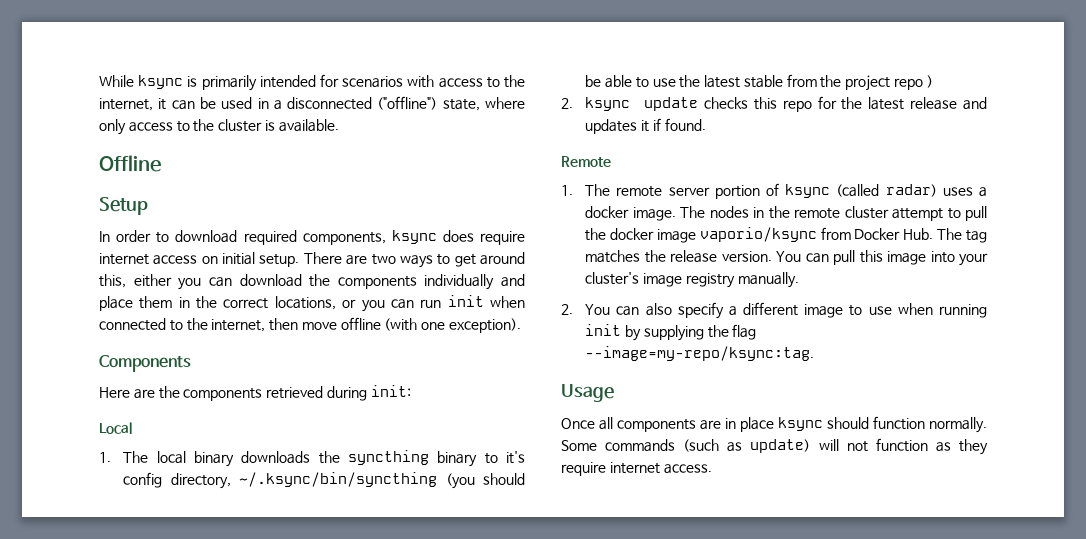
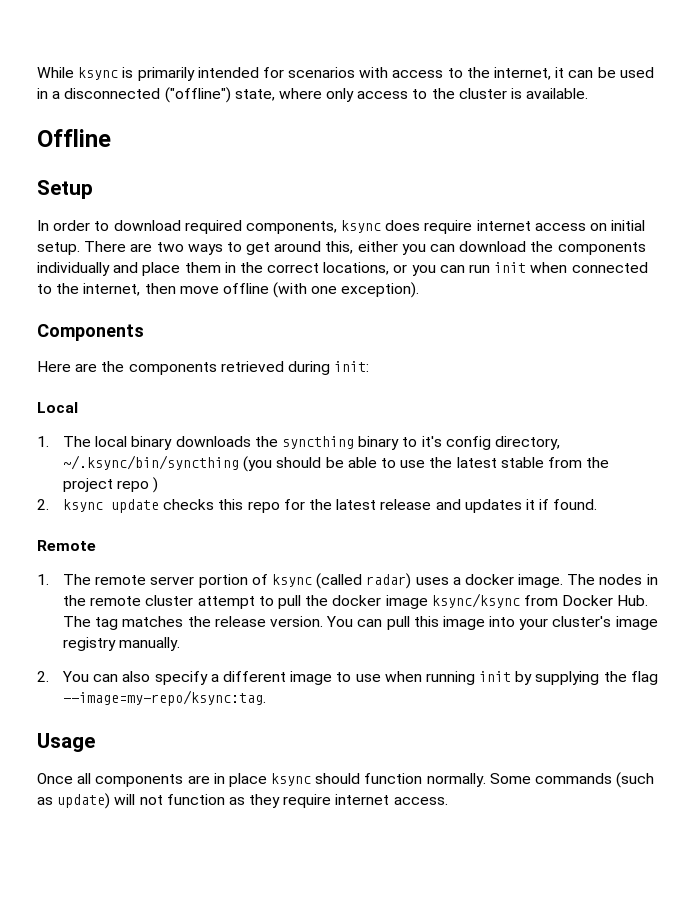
[699,227,817,242] vaporio/ksync -> [431,593,520,608] ksync/ksync

